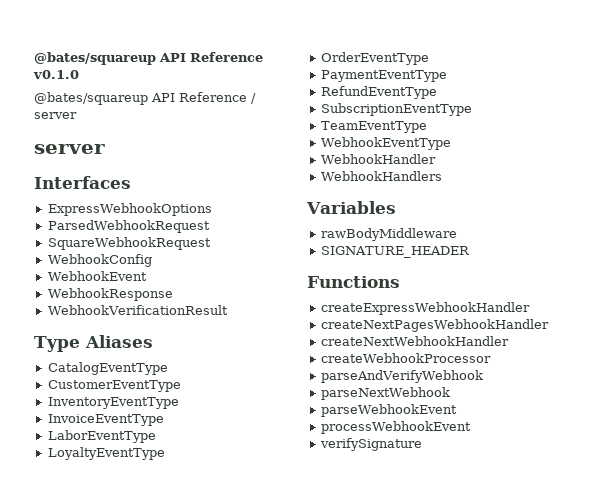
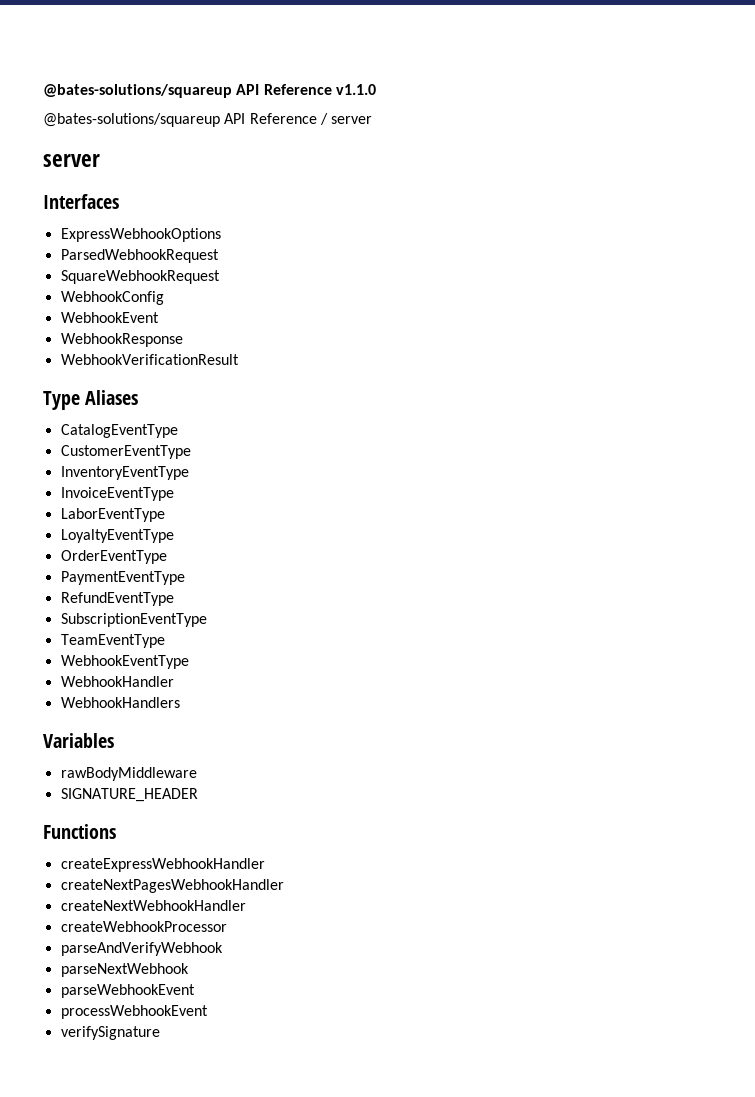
[34,52,263,65] [33,70,79,79] [34,92,148,105] @bates/squareup API Reference v0.1.0 // @bates/squareup -> [43,84,376,98] [43,113,220,127] @bates-solutions/squareup API Reference v1.1.0 // @bates-solutions/squareup

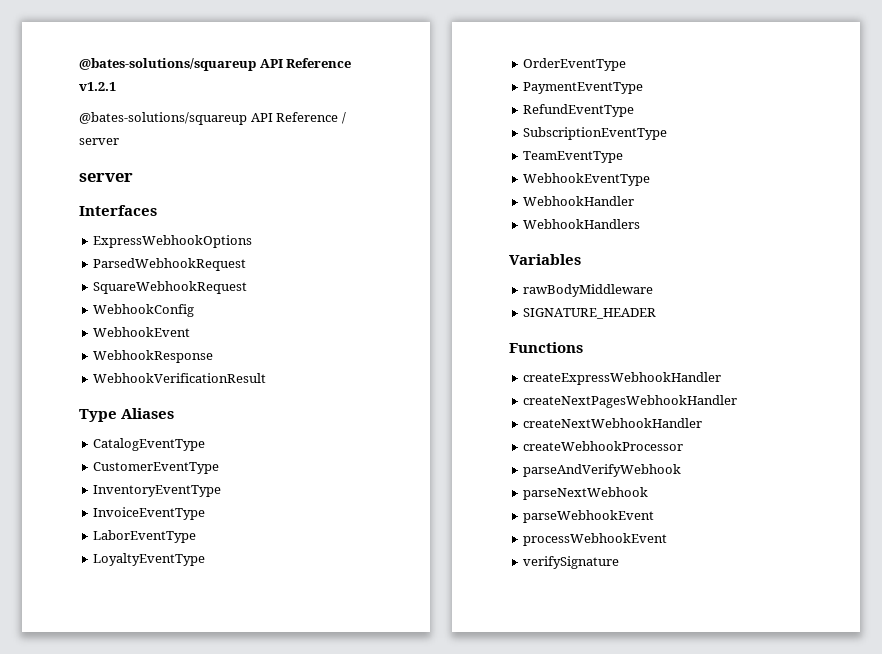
[43,84,376,98] @bates-solutions/squareup API Reference v1.1.0 -> [79,58,352,71] [79,82,116,91] @bates-solutions/squareup API Reference v1.2.1

